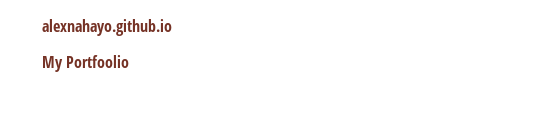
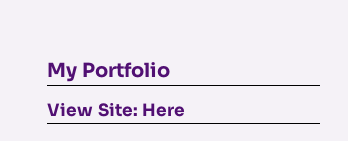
[42,19,172,36] [42,55,130,72] alexnahayo.github.io // My Portfoolio -> [47,62,171,82] [47,102,186,117] My Portfolio // View Site: Here

